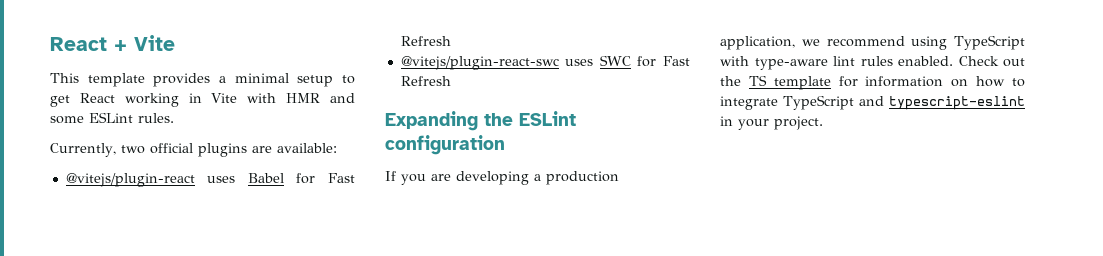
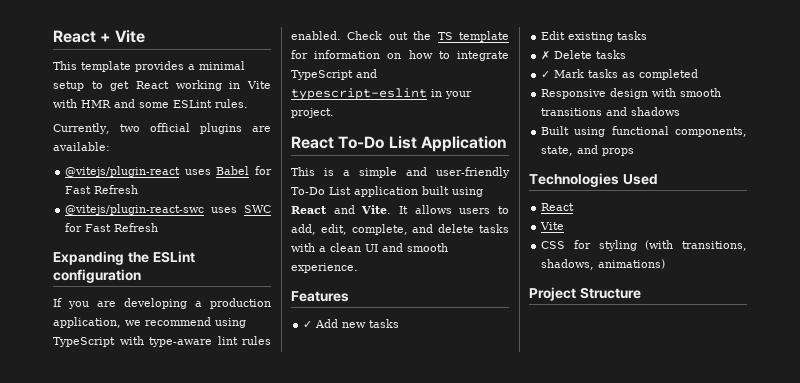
(823, 123) none -> [291,136,507,152] [291,167,510,178] [291,186,483,197] [291,205,509,214] [291,224,509,235] [291,243,448,252] [291,263,358,273] [291,291,349,302] [303,319,400,328] [541,31,648,42] [541,50,627,60] [541,69,699,80] [541,88,722,99] [541,107,681,116] [541,126,747,137] [541,145,635,156] [529,173,658,187] [541,203,575,211] [540,222,565,230] [541,240,747,251] [541,259,666,270] [529,287,641,301] // React To-Do List Application // This is a simple and user-friendly To-Do List application built using React and Vite. It allows users to add, edit, complete, and delete tasks with a clean UI and smooth experience. // Features // ✓ Add new tasks // Edit existing tasks // ✗ Delete tasks // ✓ Mark tasks as completed // Responsive design with smooth transitions and shadows // Built using functional components, state, and props // Technologies Used // React // Vite // CSS for styling (with transitions, shadows, animations) // Project Structure

